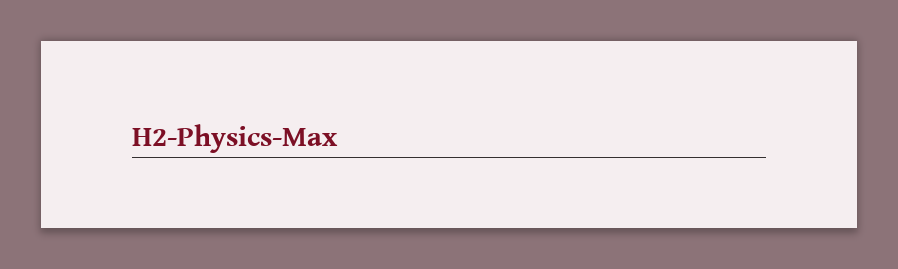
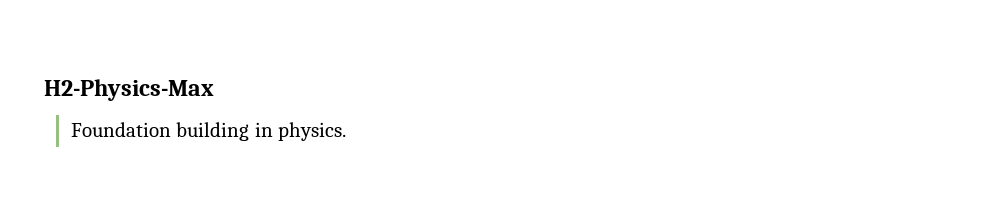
(338, 138) none -> [70,122,347,141] // Foundation building in physics.

